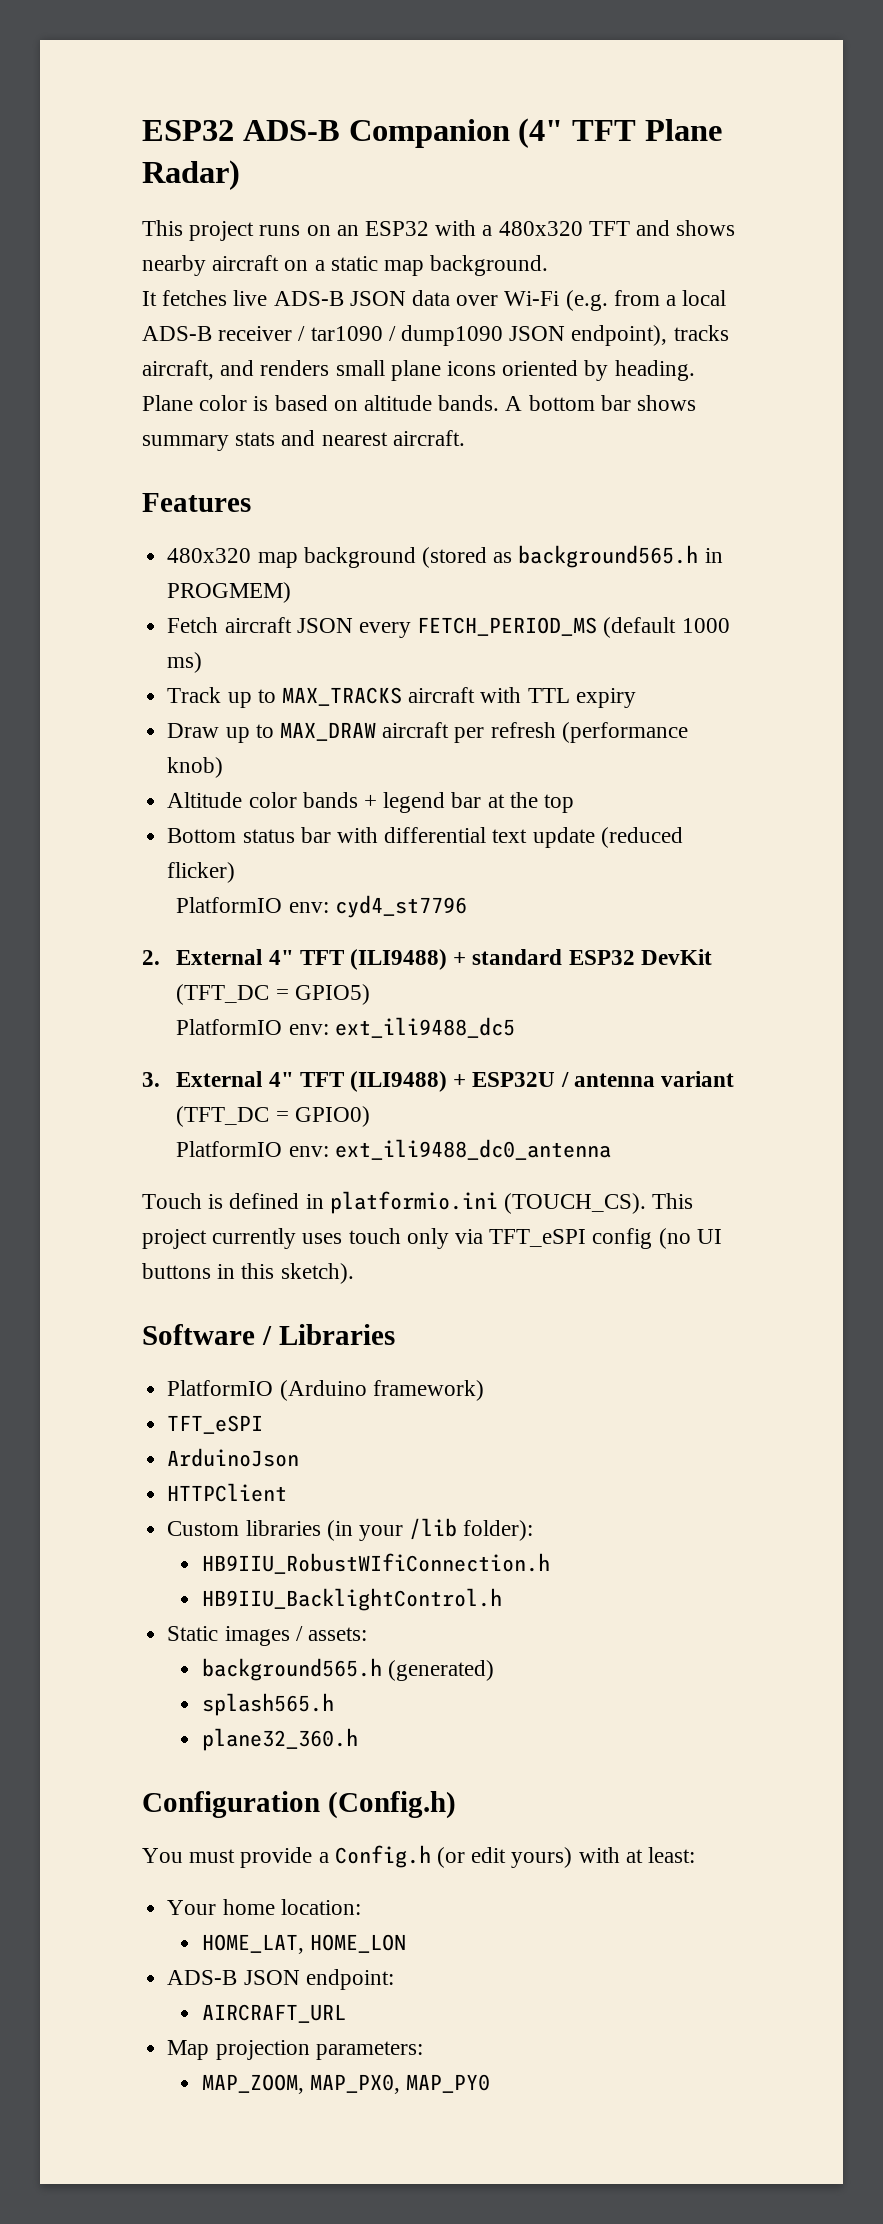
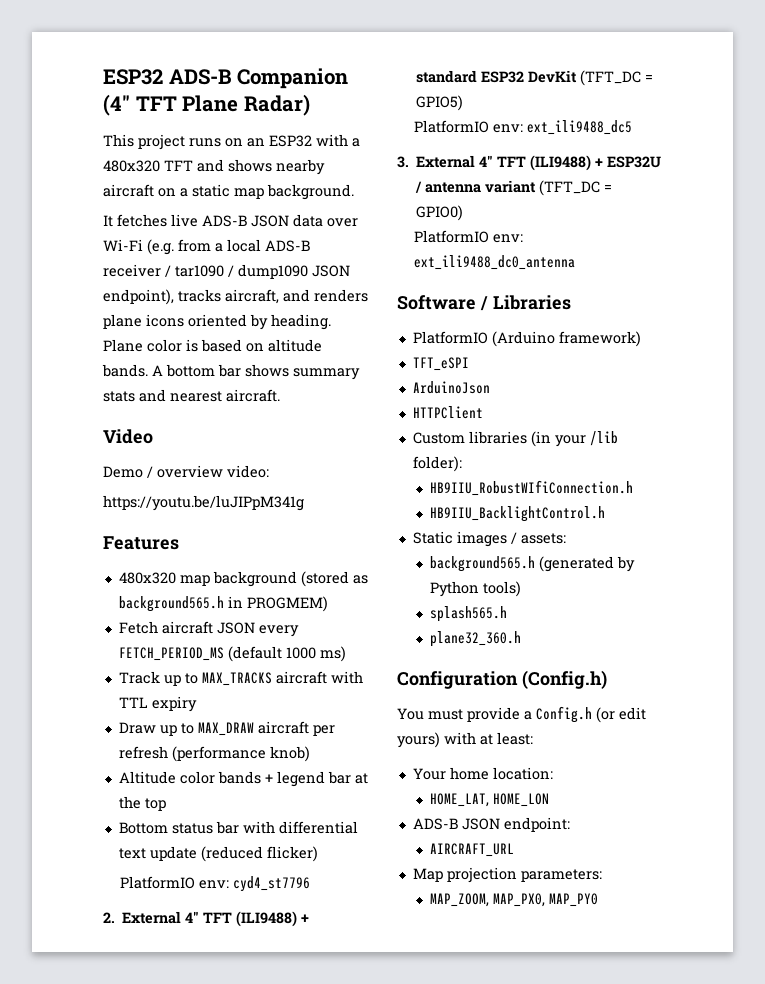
[335,360,385,376] small -> (368, 295) none
(465, 438) none -> [103,429,153,444] [103,465,269,478] [103,495,304,511] // Video // Demo / overview video: // https://youtu.be/luJIPpM341g
[142,1191,694,1214] [142,1228,722,1249] [142,1263,354,1284] // Touch is defined in platformio.ini (TOUCH_CS). This project currently uses touch only via TFT_eSPI config (no UI buttons in this sketch). -> (575, 262) none
[387,1660,494,1681] (generated) -> [538,556,635,572] [429,581,521,597] (generated by Python tools)

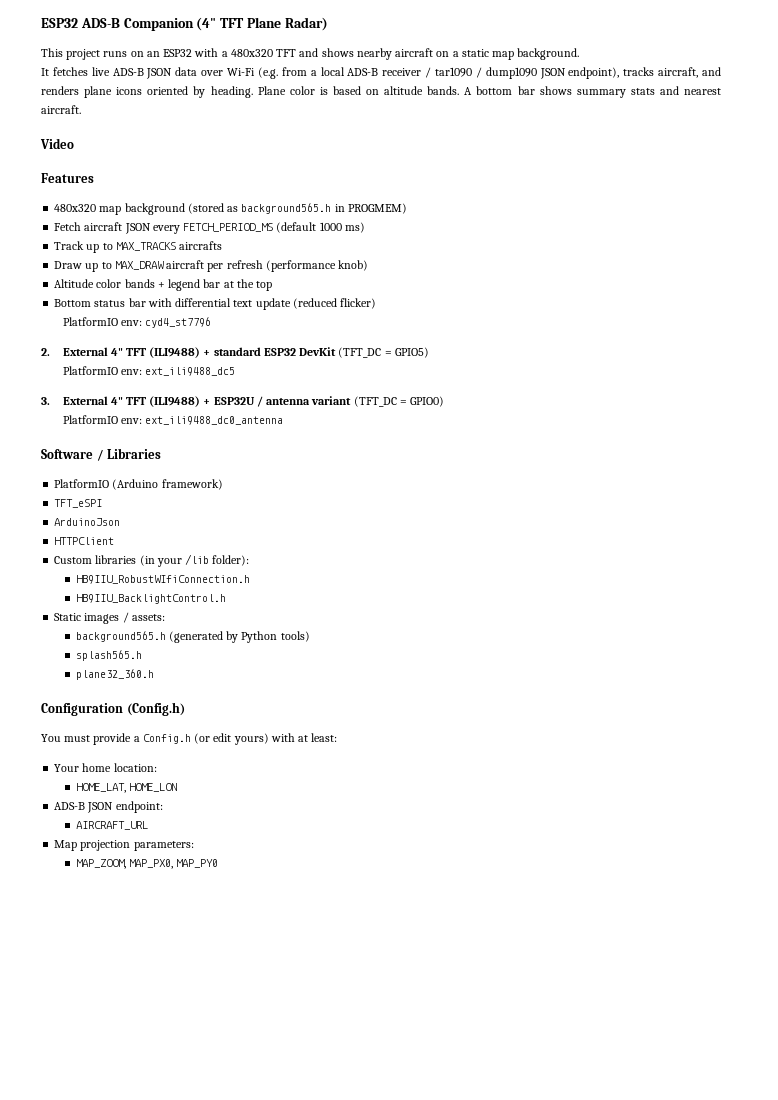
[103,465,269,478] [103,495,304,511] // Demo / overview video: // https://youtu.be/luJIPpM341g -> (74, 143) none
[275,671,363,684] [118,696,197,712] aircraft with TTL expiry -> [179,241,223,250] aircrafts

